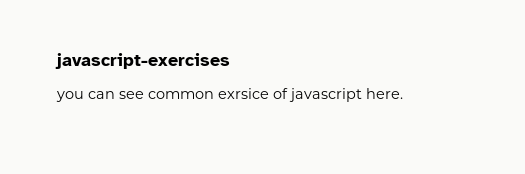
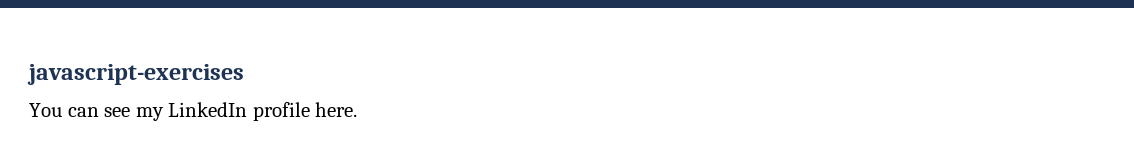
[56,91,84,102] you -> [29,103,62,117] You
[148,88,362,102] common exrsice of javascript -> [135,102,310,121] my LinkedIn profile

